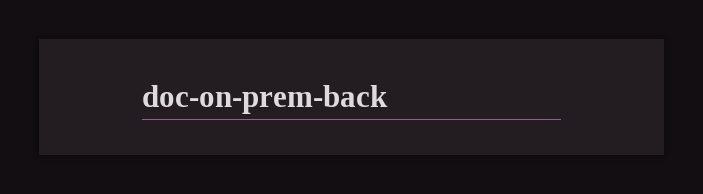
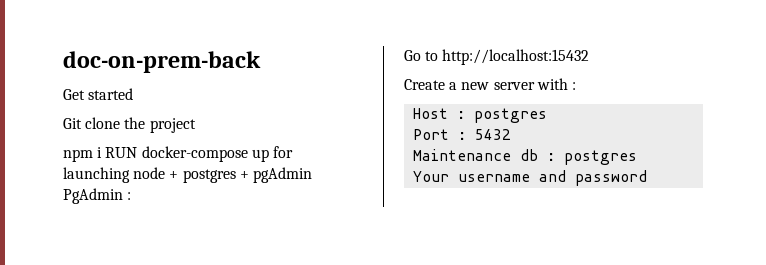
(388, 99) none -> [63,88,134,100] [63,117,196,133] [63,146,293,162] [63,167,312,183] [63,188,132,204] [404,49,590,65] [404,78,576,90] [413,108,548,123] [413,129,512,140] [413,149,638,165] [413,170,648,186] // Get started // Git clone the project // npm i RUN docker-compose up for launching node + postgres + pgAdmin PgAdmin : // Go to http://localhost:15432 // Create a new server with : // Host : postgres // Port : 5432 // Maintenance db : postgres // Your username and password

